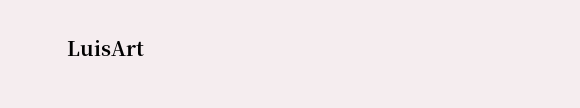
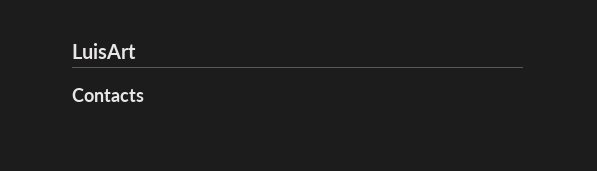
(144, 48) none -> [72,88,144,102] // Contacts

